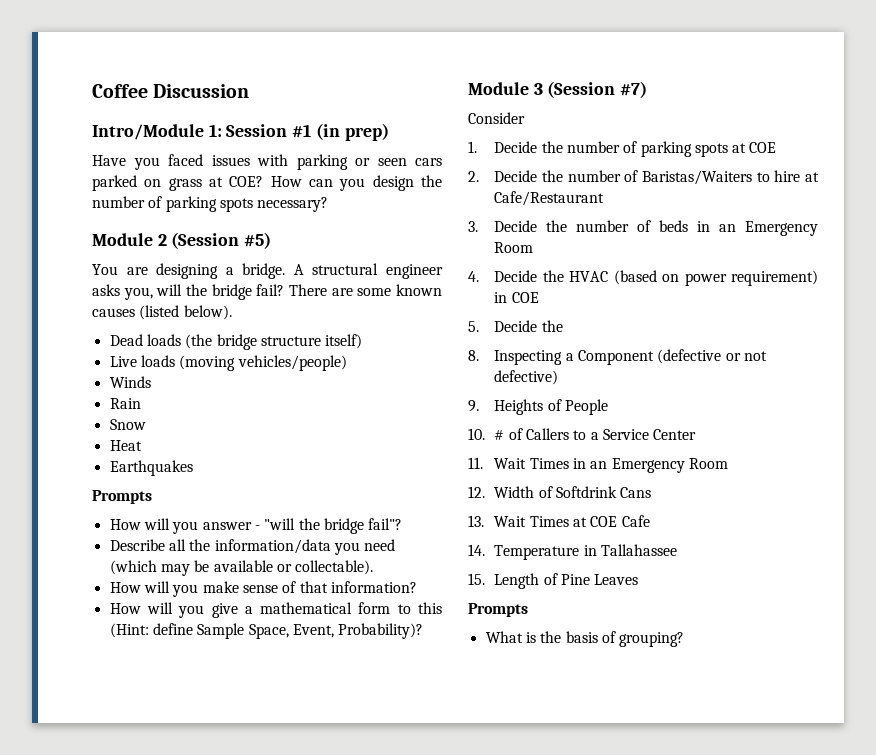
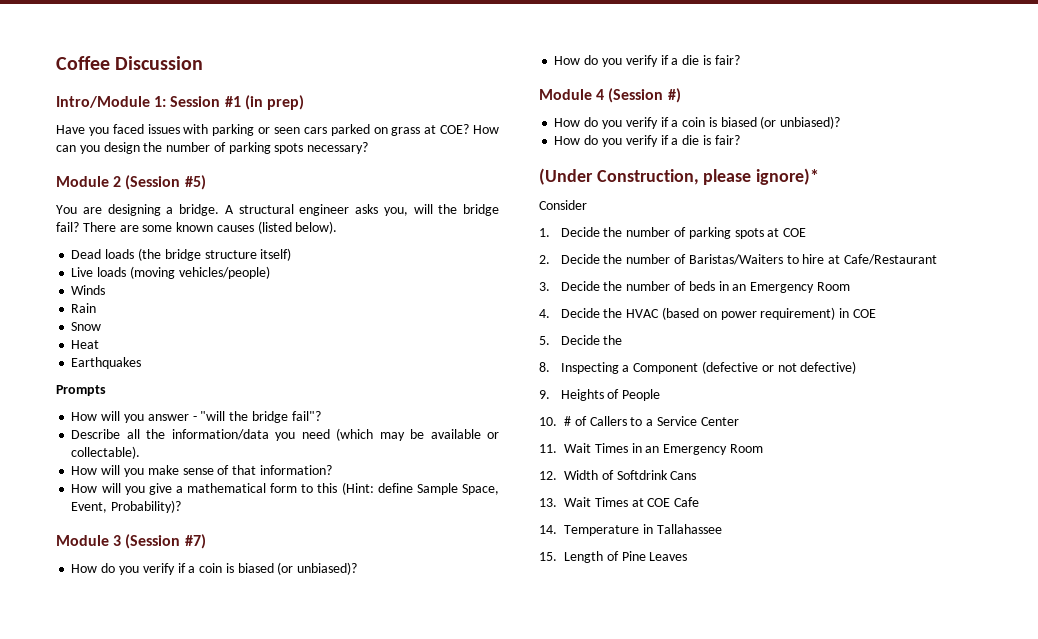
(648, 89) none -> [71,562,358,575] [554,55,740,67] [539,88,681,103] [554,116,841,129] [554,135,740,147] [539,168,820,185] // How do you verify if a coin is biased (or unbiased)? // How do you verify if a die is fair? // Module 4 (Session #) // How do you verify if a coin is biased (or unbiased)? // How do you verify if a die is fair? // (Under Construction, please ignore)*
[468,603,528,617] [485,631,685,647] // Prompts // What is the basis of grouping? -> (688, 556) none

